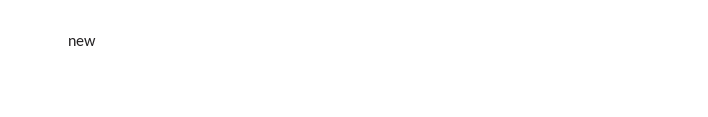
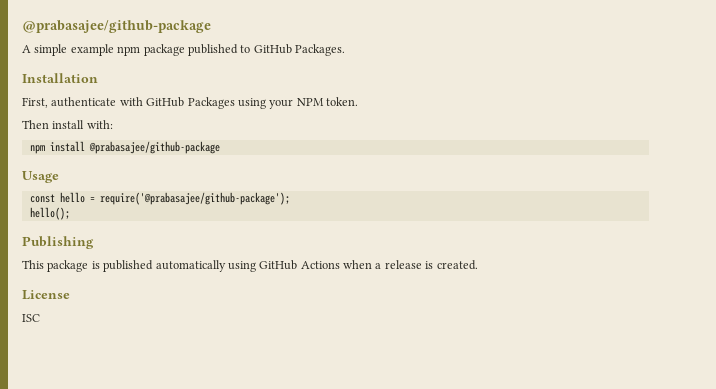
[68,38,96,46] new -> [22,20,211,33] [22,44,345,56] [22,73,98,83] [22,97,358,109] [22,120,113,129] [29,141,220,154] [22,171,59,183] [29,192,290,205] [29,207,70,220] [22,236,94,249] [22,260,478,272] [22,290,70,300] [22,314,40,322] @prabasajee/github-package // A simple example npm package published to GitHub Packages. // Installation // First, authenticate with GitHub Packages using your NPM token. // Then install with: // npm install @prabasajee/github-package // Usage // const hello = require('@prabasajee/github-package'); // hello(); // Publishing // This package is published automatically using GitHub Actions when a release is created. // License // ISC

